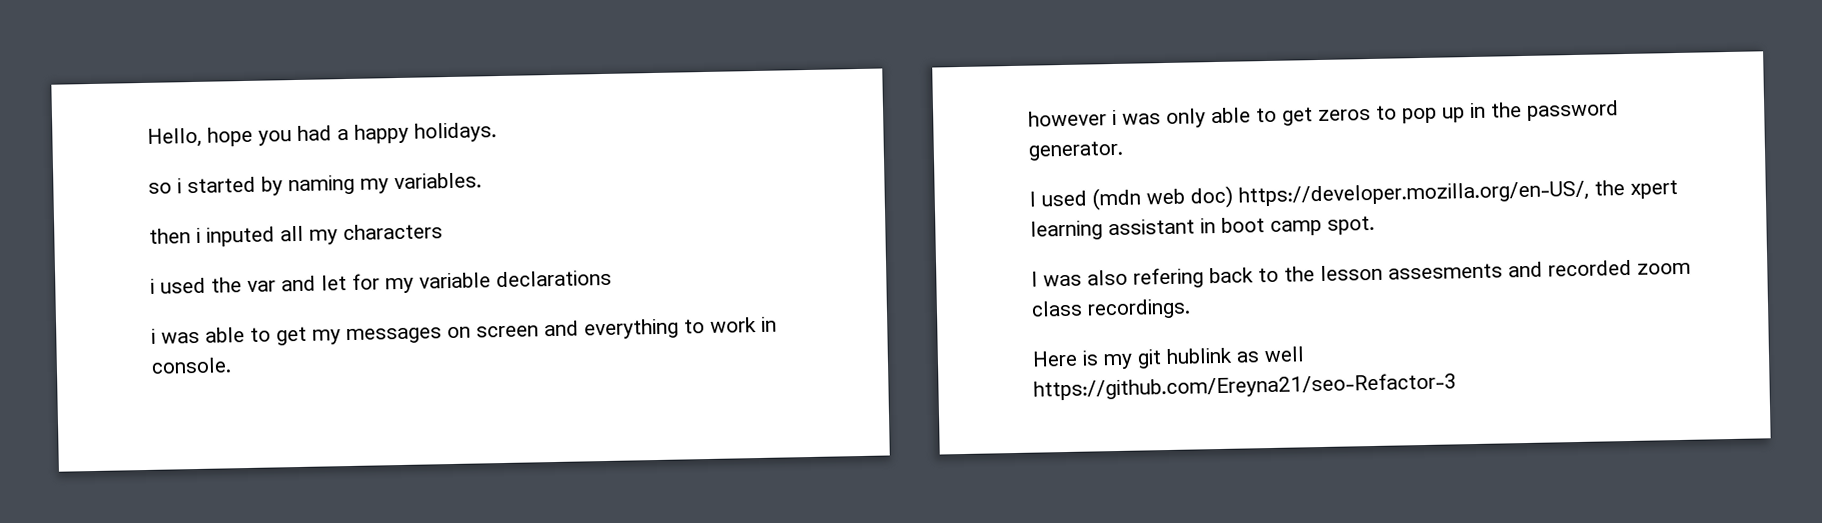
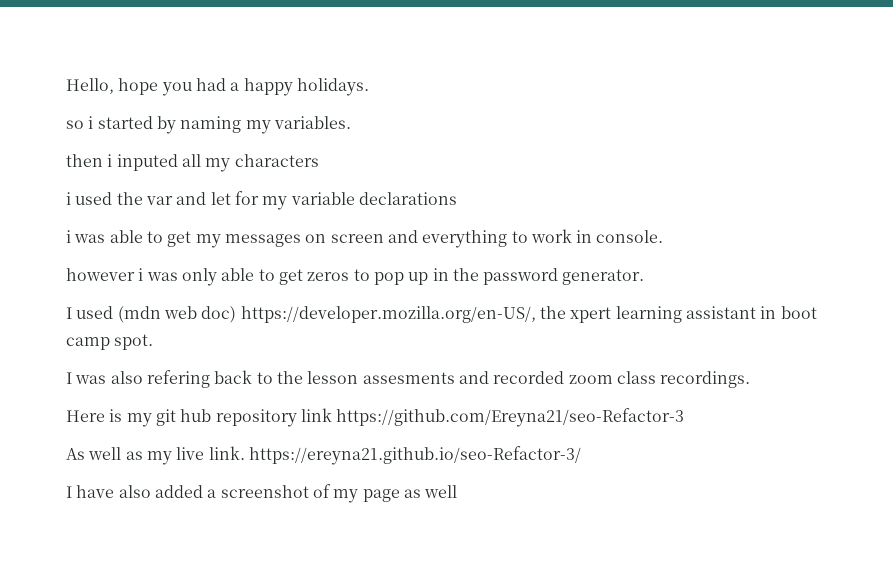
[1166,347,1233,365] hublink -> [180,408,685,427] [66,446,581,465] [66,484,400,503] hub repository link https://github.com/Ereyna21/seo-Refactor-3 // As well as my live link. https://ereyna21.github.io/seo-Refactor-3/ // I have also added a screenshot of my page
[1033,372,1457,401] https://github.com/Ereyna21/seo-Refactor-3 -> (458, 491) none

